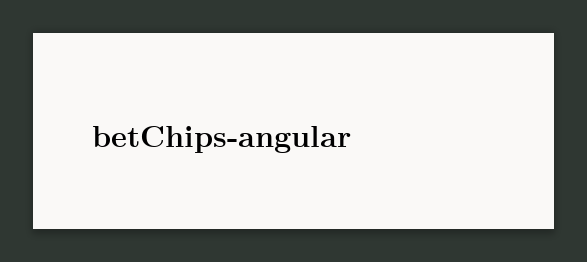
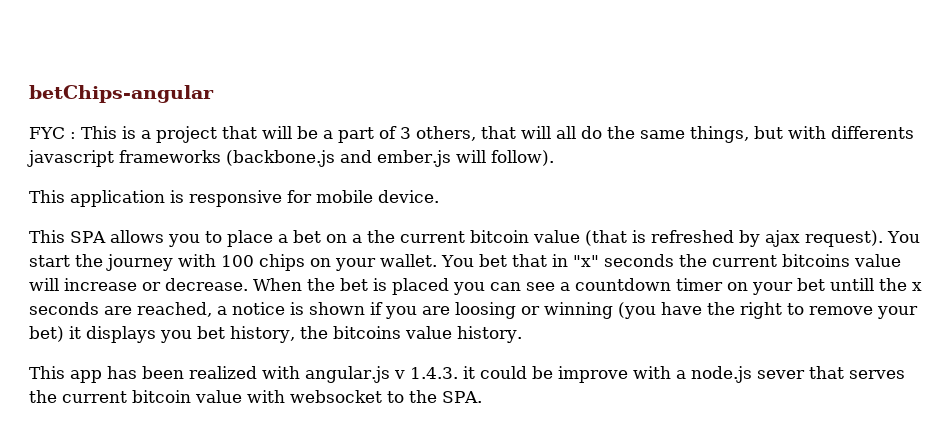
(351, 139) none -> [29,126,914,143] [27,150,554,167] [29,190,439,207] [29,230,920,247] [29,254,901,271] [29,278,922,295] [29,302,918,319] [29,326,522,343] [29,366,905,383] [29,390,482,403] // FYC : This is a project that will be a part of 3 others, that will all do the same things, but with differents javascript frameworks (backbone.js and ember.js will follow). // This application is responsive for mobile device. // This SPA allows you to place a bet on a the current bitcoin value (that is refreshed by ajax request). You start the journey with 100 chips on your wallet. You bet that in "x" seconds the current bitcoins value will increase or decrease. When the bet is placed you can see a countdown timer on your bet untill the x seconds are reached, a notice is shown if you are loosing or winning (you have the right to remove your bet) it displays you bet history, the bitcoins value history. // This app has been realized with angular.js v 1.4.3. it could be improve with a node.js sever that serves the current bitcoin value with websocket to the SPA.

